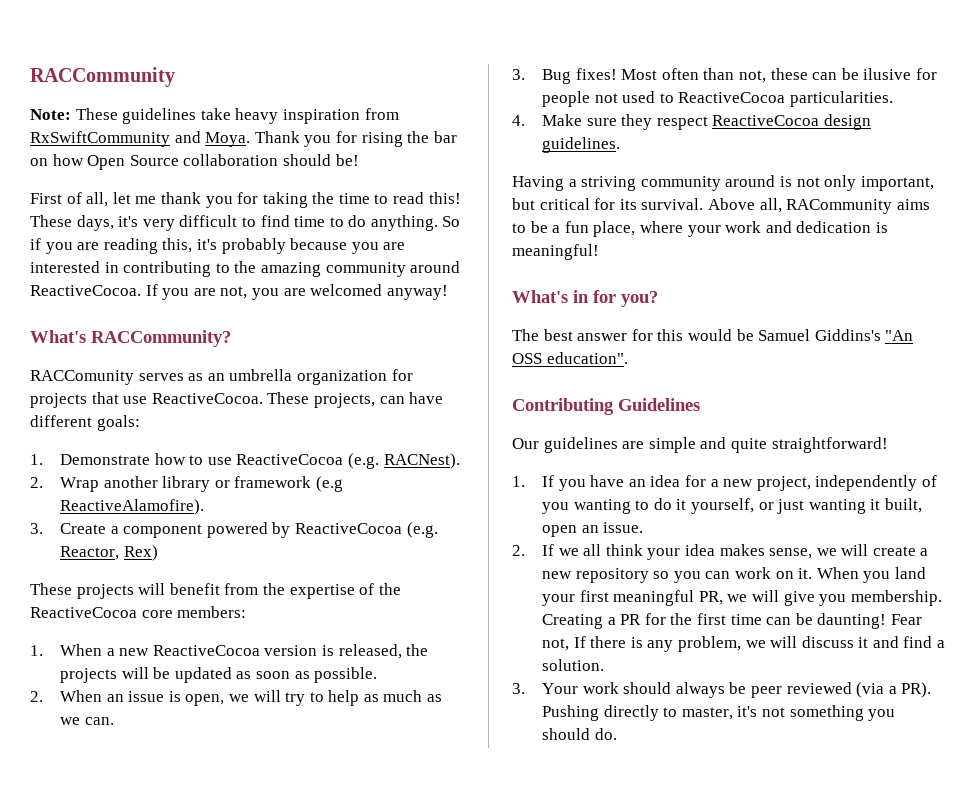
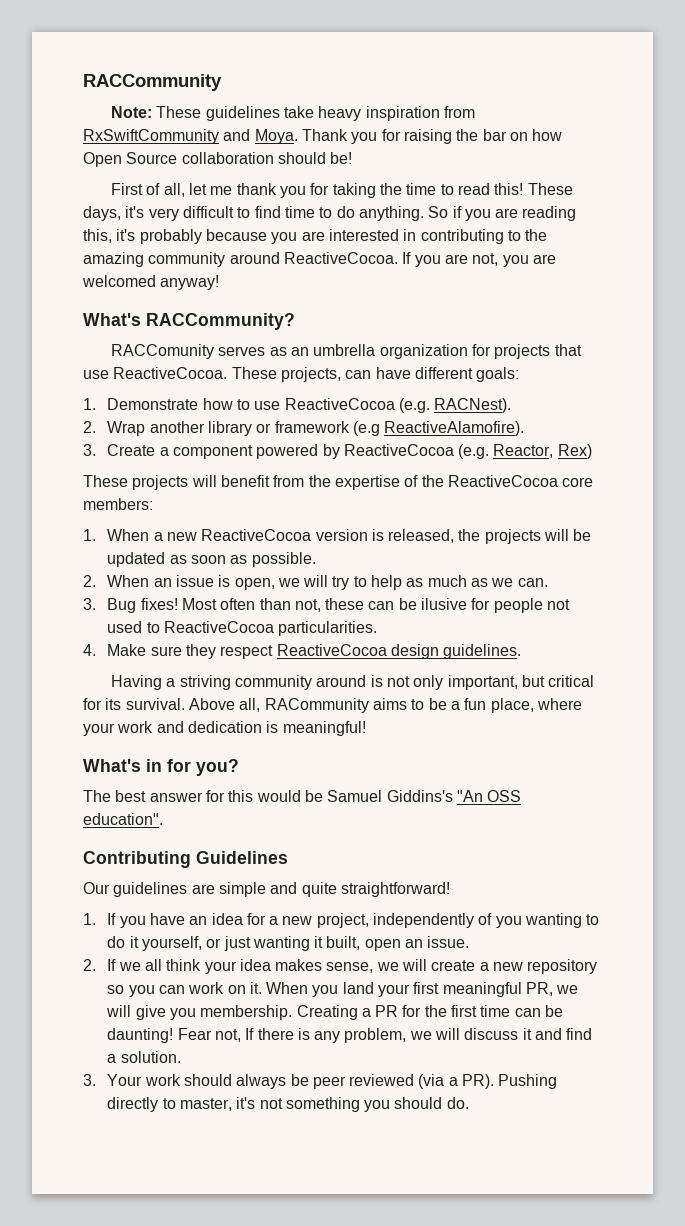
[361,132,403,147] rising -> [403,129,452,144] raising

